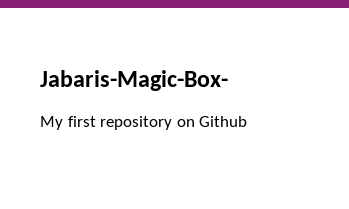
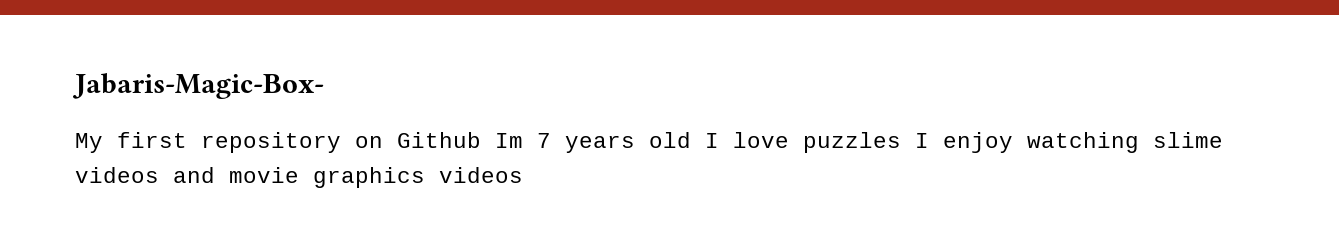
(248, 121) none -> [495,132,1223,153] [75,167,523,188] Im 7 years old I love puzzles I enjoy watching slime videos and movie graphics videos

